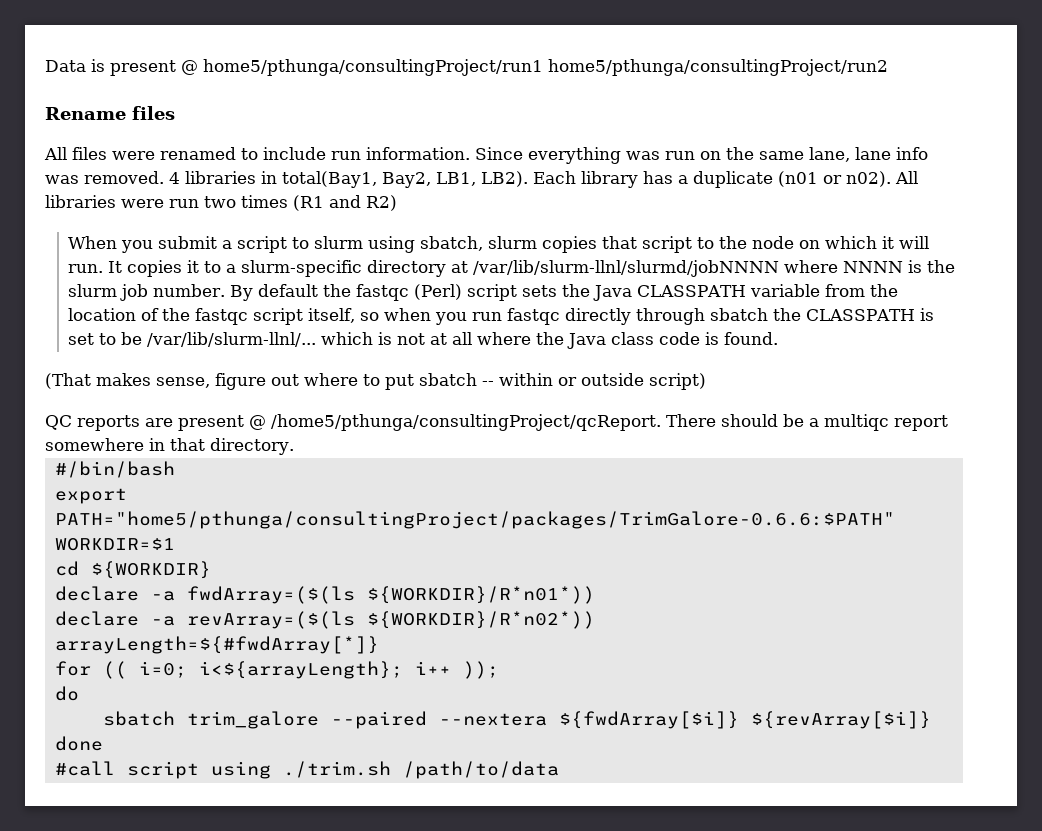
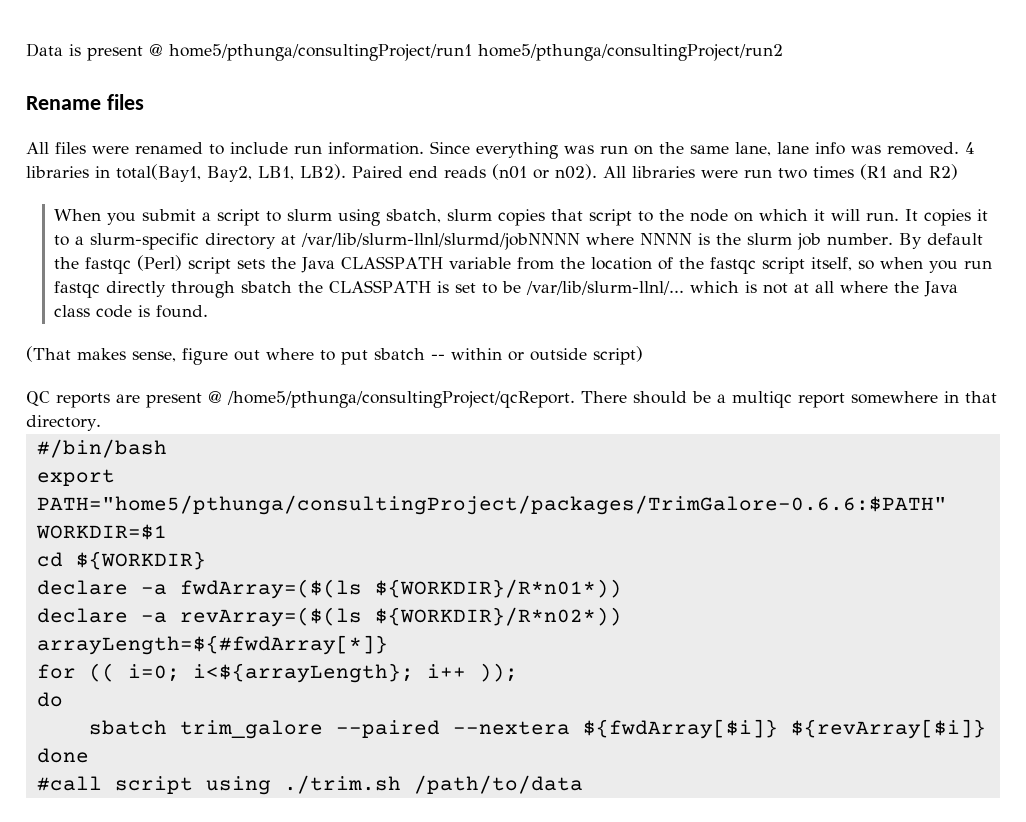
[533,171,773,188] Each library has a duplicate -> [352,166,486,178] Paired end reads

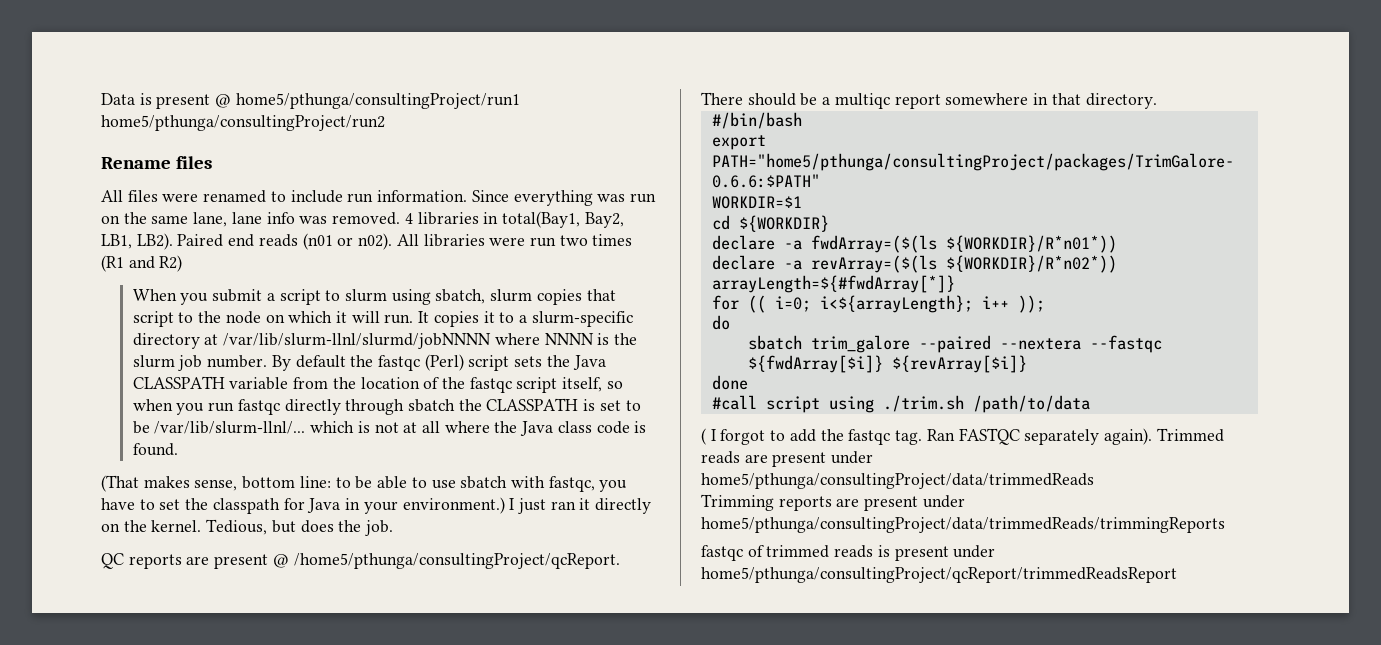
[182,346,643,365] figure out where to put sbatch -- within or outside script) -> [242,476,628,492] [101,497,652,514] [101,519,394,536] bottom line: to be able to use sbatch with fastqc, you have to set the classpath for Java in your environment.) I just ran it directly on the kernel. Tedious, but does the job.
(570, 728) none -> [1089,335,1162,353] --fastqc
(583, 784) none -> [701,428,1224,445] [701,451,874,467] [701,473,1094,489] [701,494,965,511] [701,517,1225,533] [701,545,996,561] [701,567,1177,583] // ( I forgot to add the fastqc tag. Ran FASTQC separately again). Trimmed reads are present under home5/pthunga/consultingProject/data/trimmedReads // Trimming reports are present under home5/pthunga/consultingProject/data/trimmedReads/trimmingReports // fastqc of trimmed reads is present under home5/pthunga/consultingProject/qcReport/trimmedReadsReport

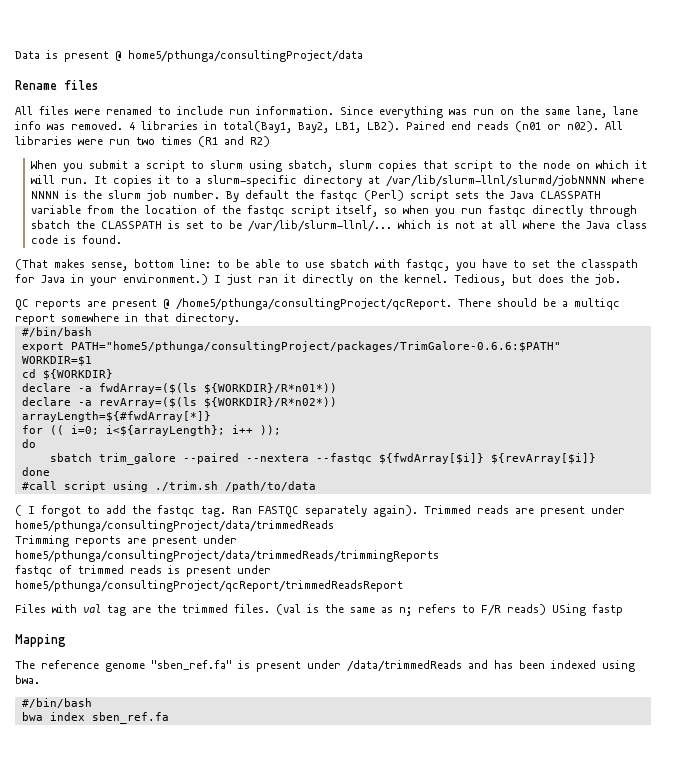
[235,93,520,109] [101,115,385,131] home5/pthunga/consultingProject/run1 home5/pthunga/consultingProject/run2 -> [128,50,363,62] home5/pthunga/consultingProject/data
(1177, 575) none -> [15,604,623,616] [15,634,66,647] [15,660,635,672] [15,675,40,684] [21,698,92,708] [21,712,169,724] // Files with val tag are the trimmed files. (val is the same as n; refers to F/R reads) USing fastp // Mapping // The reference genome "sben_ref.fa" is present under /data/trimmedReads and has been indexed using bwa. // #/bin/bash // bwa index sben_ref.fa

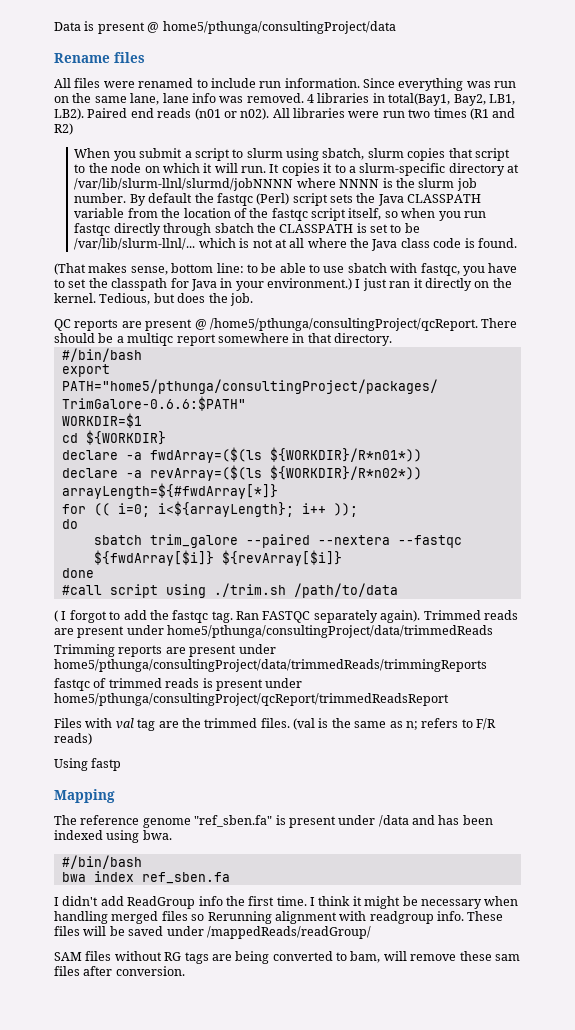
[552,604,586,616] USing -> [54,758,88,771] // Using
[151,660,462,672] "sben_ref.fa" is present under /data/trimmedReads -> [194,815,409,828] "ref_sben.fa" is present under /data
[91,712,169,724] sben_ref.fa -> [141,872,230,884] [54,896,519,909] [54,911,504,924] [54,926,371,939] [54,951,520,964] [54,966,185,976] ref_sben.fa // I didn't add ReadGroup info the first time. I think it might be necessary when handling merged files so Rerunning alignment with readgroup info. These files will be saved under /mappedReads/readGroup/ // SAM files without RG tags are being converted to bam, will remove these sam files after conversion.

